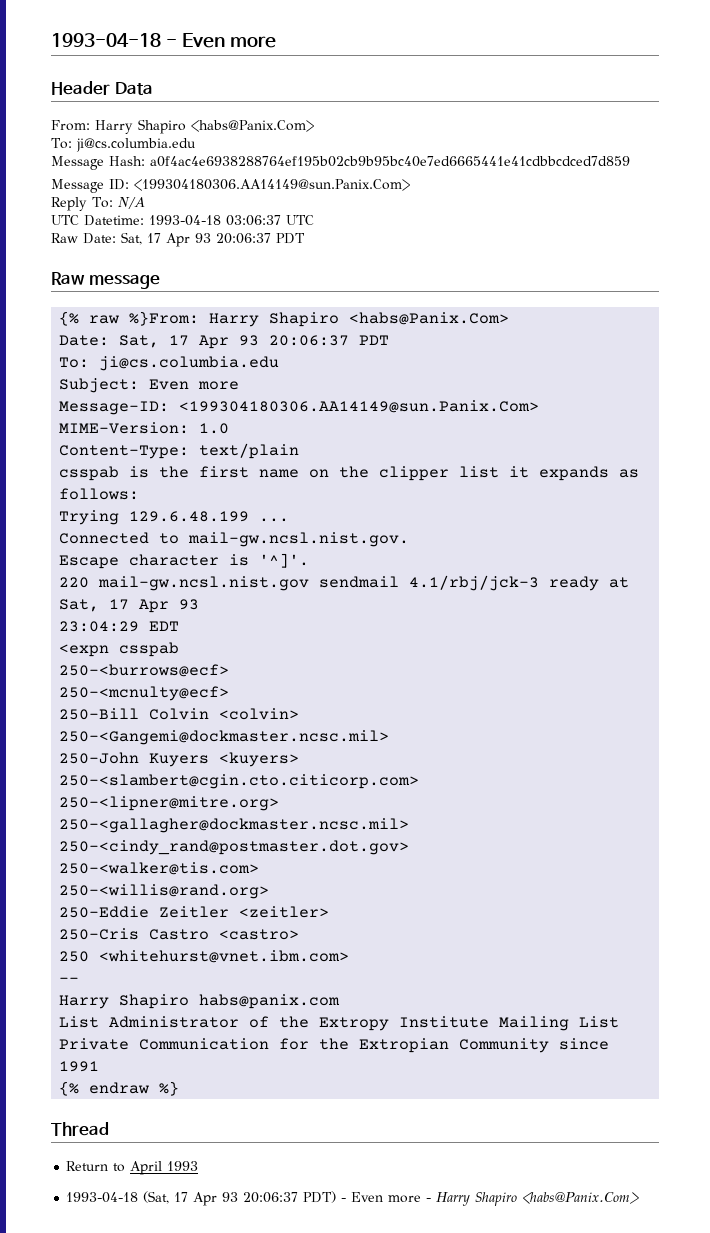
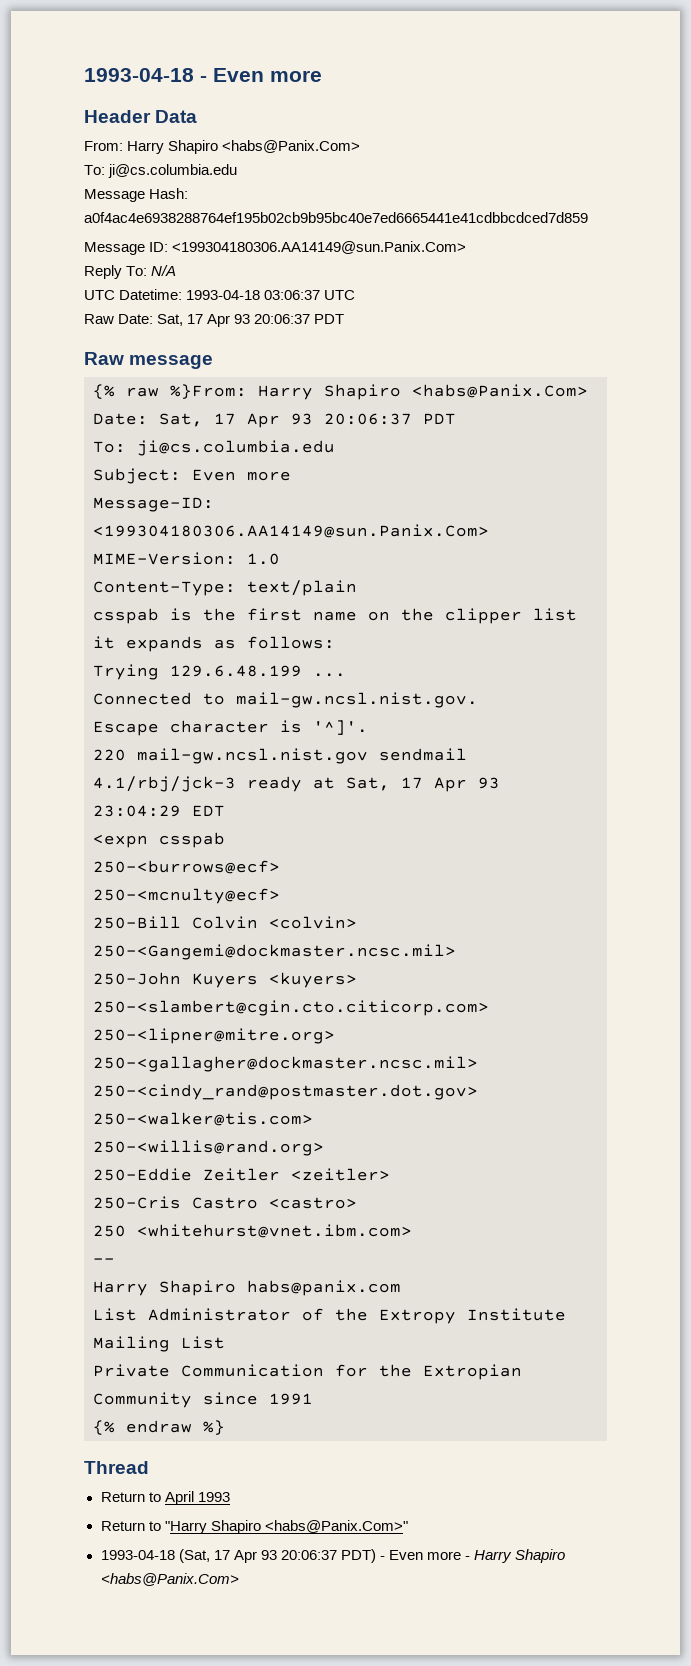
(199, 1166) none -> [100,1520,408,1534] // Return to "Harry Shapiro <habs@Panix.Com>"

